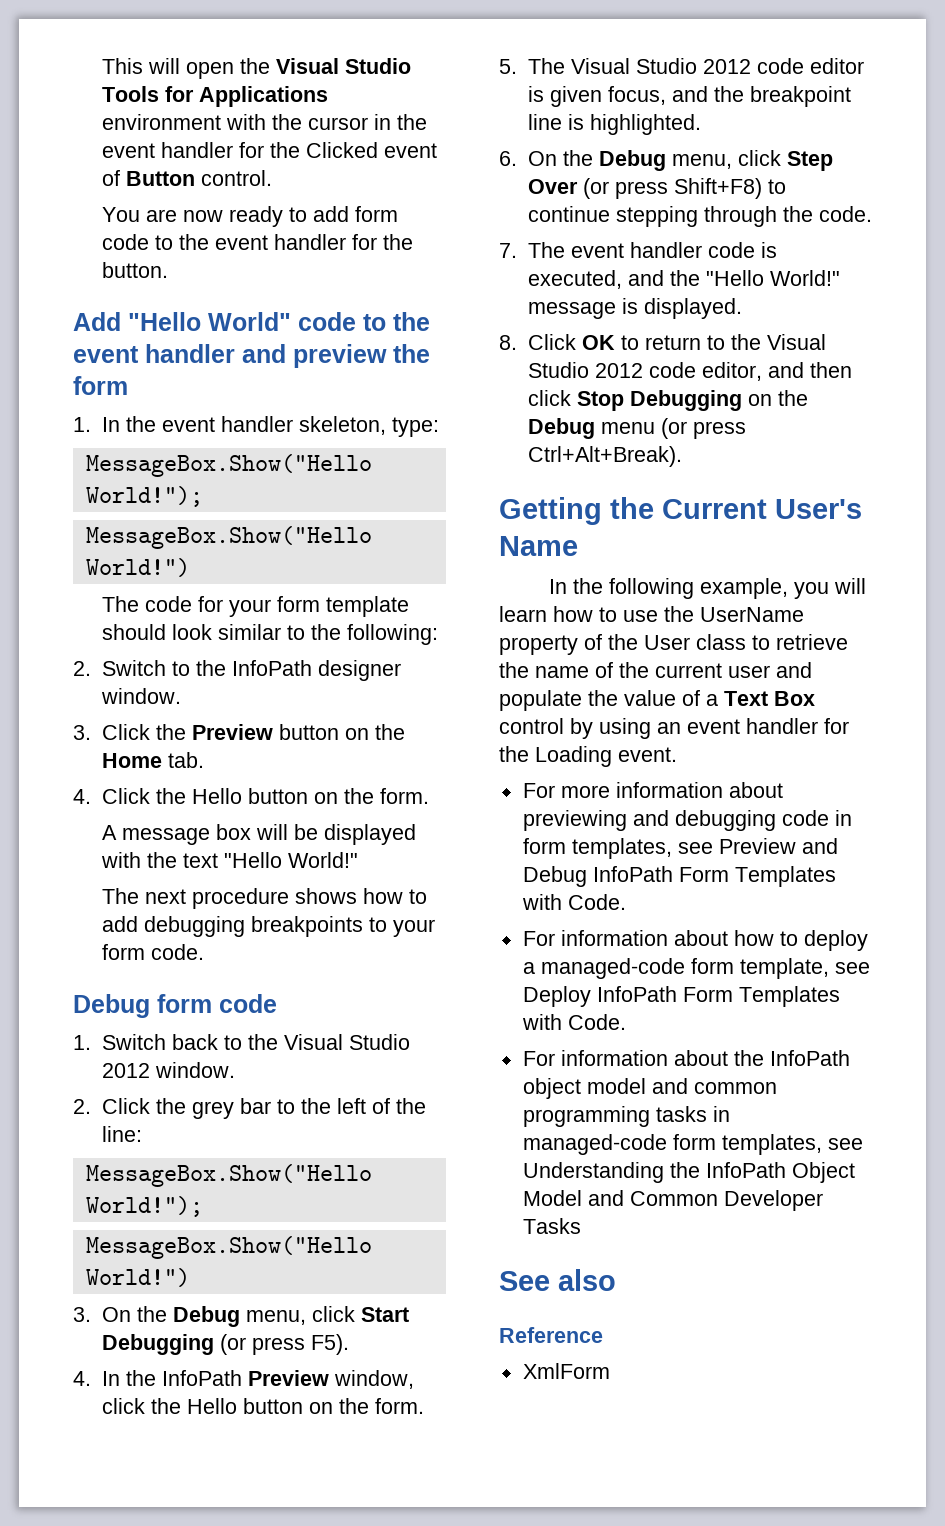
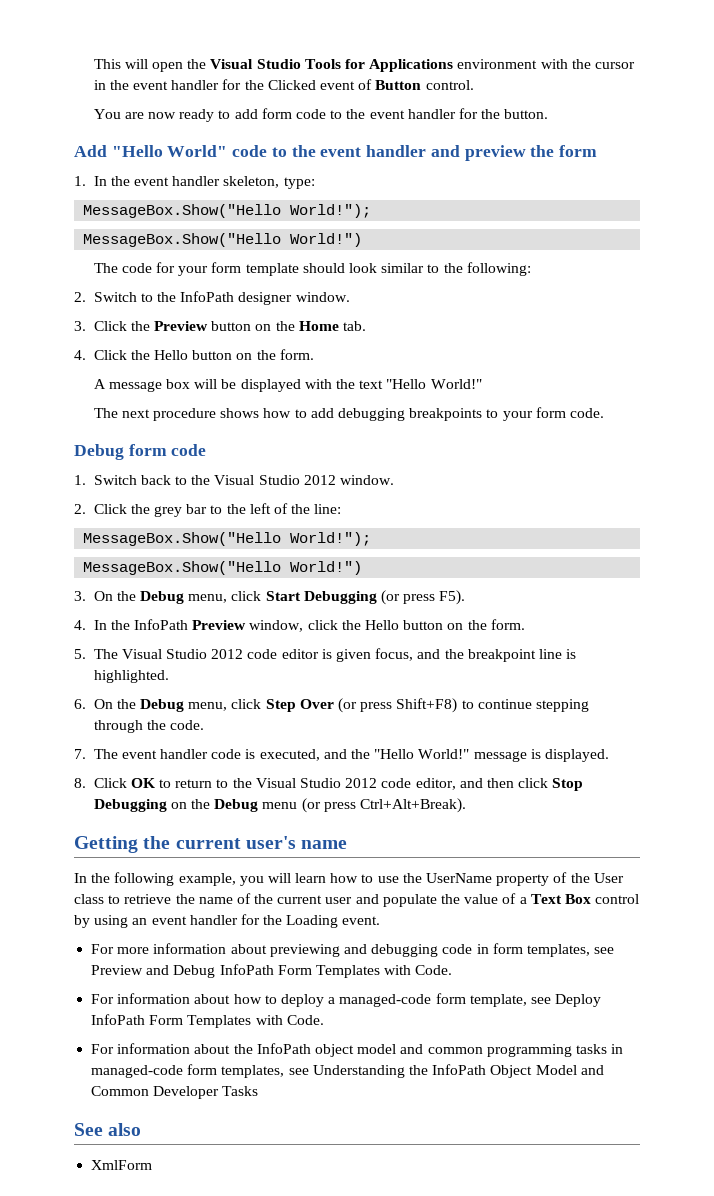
[662,499,862,519] [499,536,578,556] Current User's Name -> [175,836,348,849] current user's name
[499,1327,603,1343] // Reference -> (142, 1129) none

